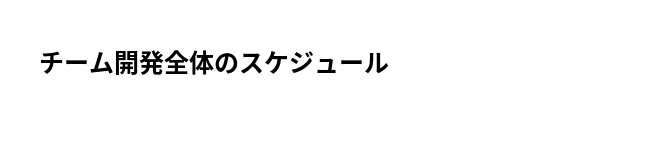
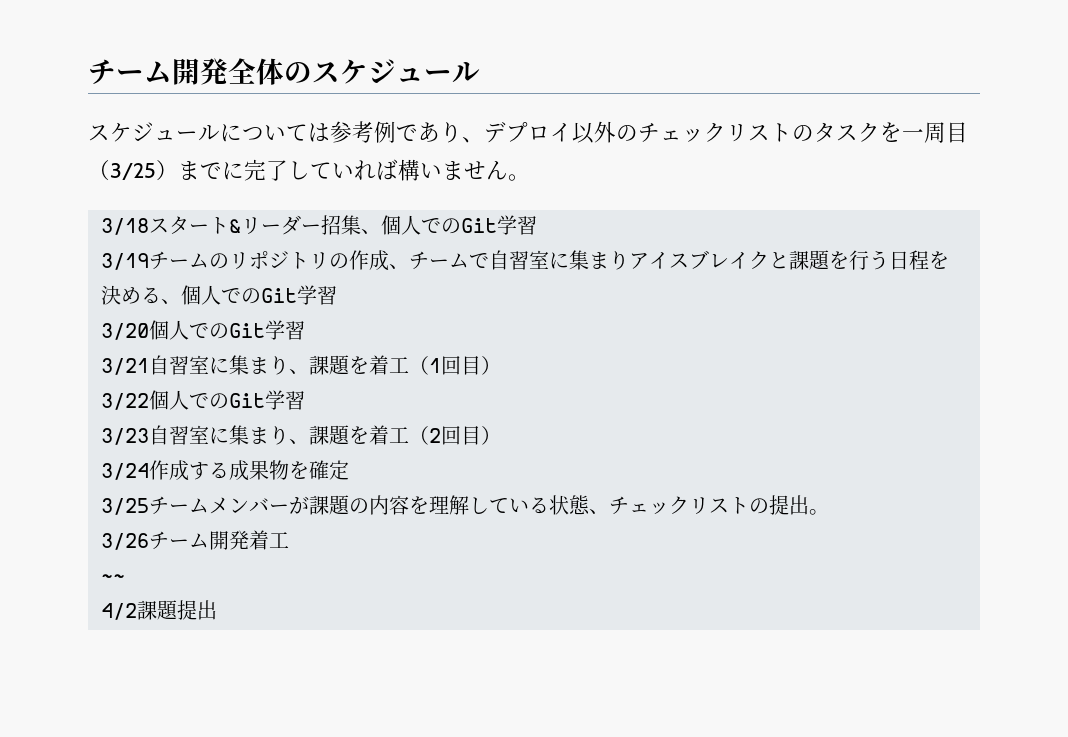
(389, 63) none -> [88,121,968,144] [88,159,530,181] [100,215,537,235] [100,250,949,271] [100,285,337,305] [100,320,305,340] [100,355,501,375] [100,390,305,410] [100,425,501,445] [100,460,349,481] [100,495,829,515] [100,530,289,550] [100,574,125,583] [100,600,217,620] // スケジュールについては参考例であり、デプロイ以外のチェックリストのタスクを一周目（3/25）までに完了していれば構いません。 // 3/18スタート&リーダー招集、個人でのGit学習 // 3/19チームのリポジトリの作成、チームで自習室に集まりアイスブレイクと課題を行う日程を決める、個人でのGit学習 // 3/20個人でのGit学習 // 3/21自習室に集まり、課題を着工（1回目） // 3/22個人でのGit学習 // 3/23自習室に集まり、課題を着工（2回目） // 3/24作成する成果物を確定 // 3/25チームメンバーが課題の内容を理解している状態、チェックリストの提出。 // 3/26チーム開発着工 // ~~ // 4/2課題提出

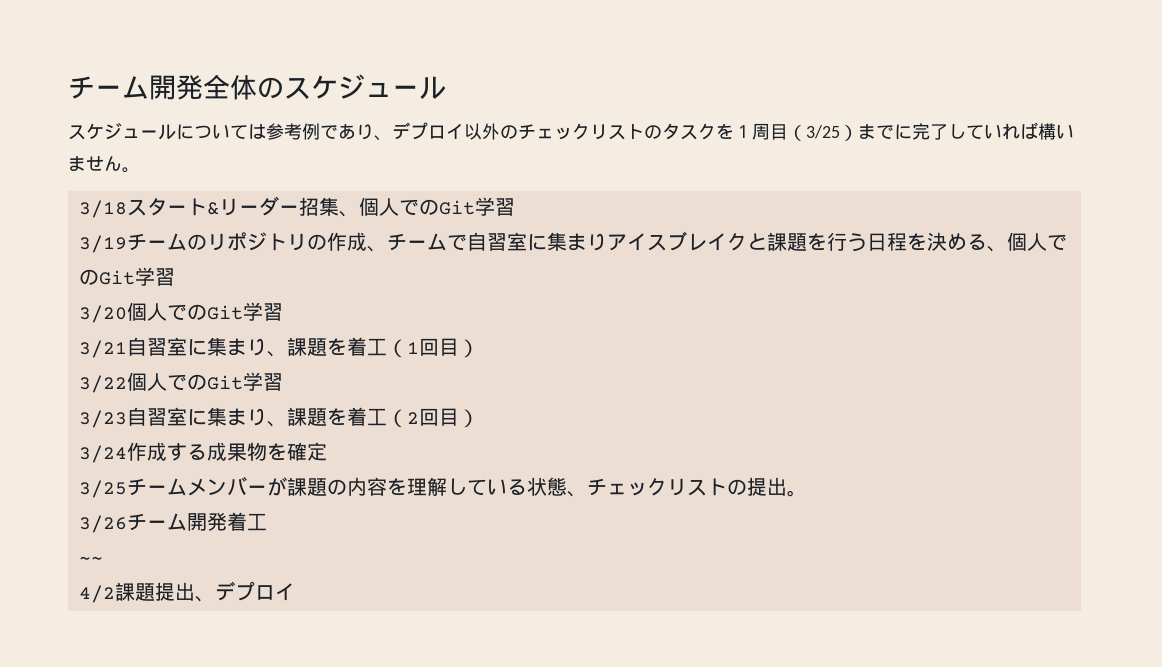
[902,129,924,140] 一 -> [734,125,752,138] １
(217, 610) none -> [194,581,295,602] 、デプロイ

